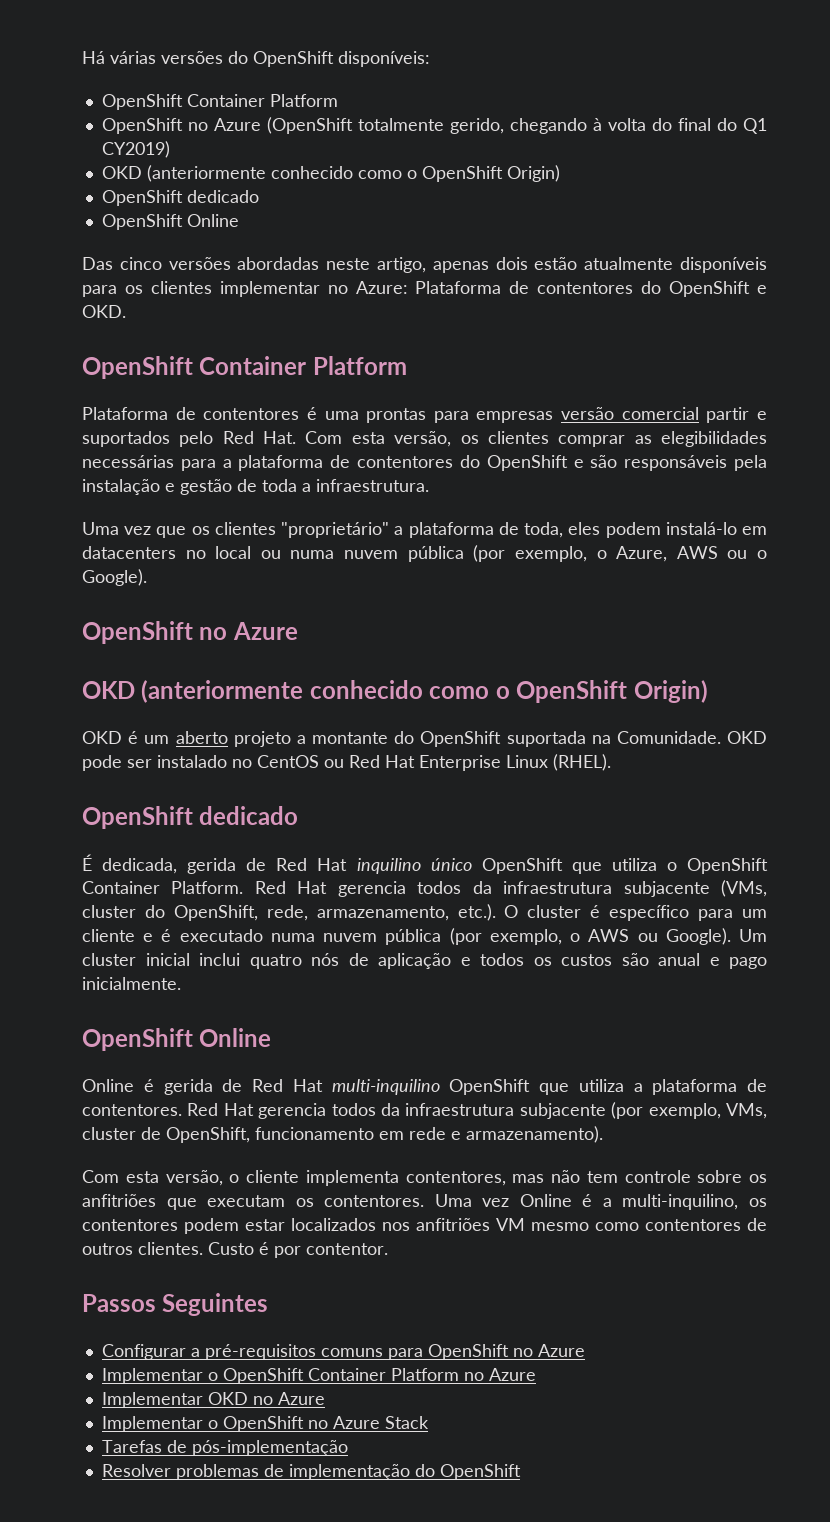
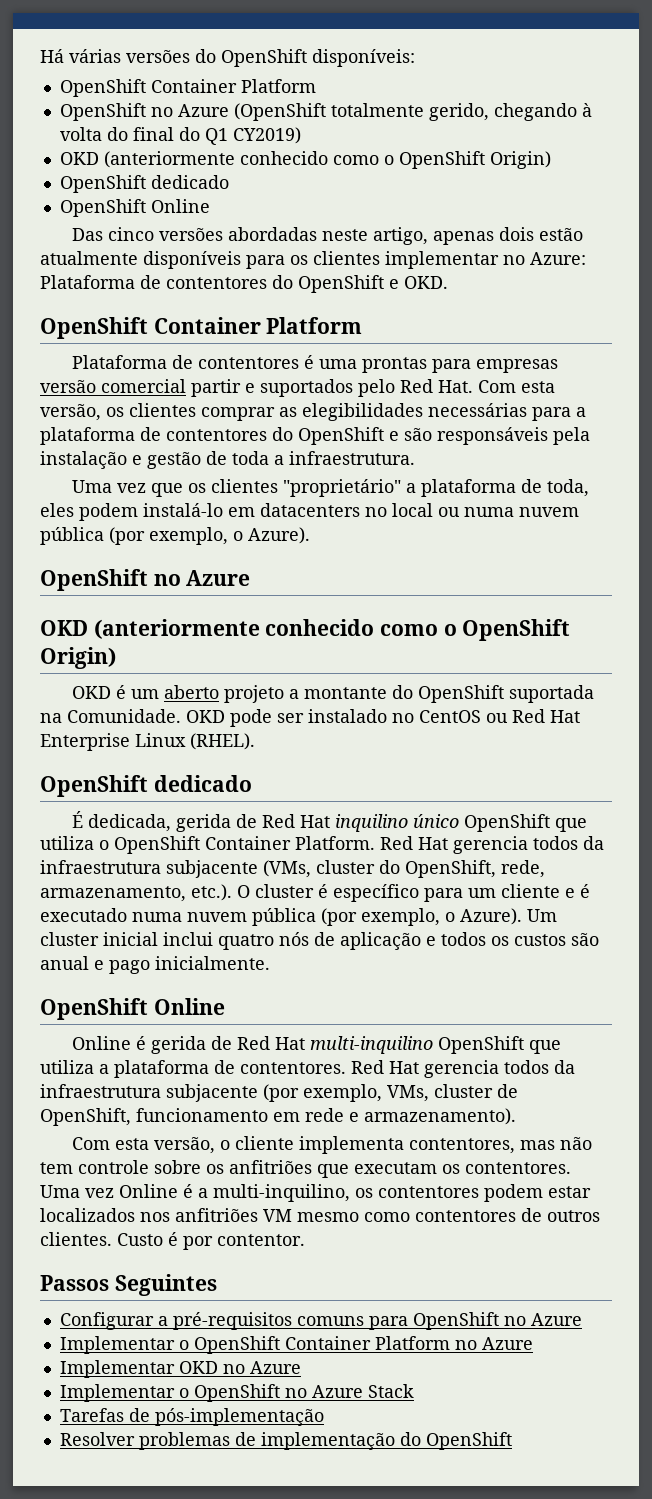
[616,546,768,562] [82,569,147,586] Azure, AWS ou o Google). -> [248,527,310,544] Azure).
[588,928,731,945] AWS ou Google). -> [460,908,522,925] Azure).

